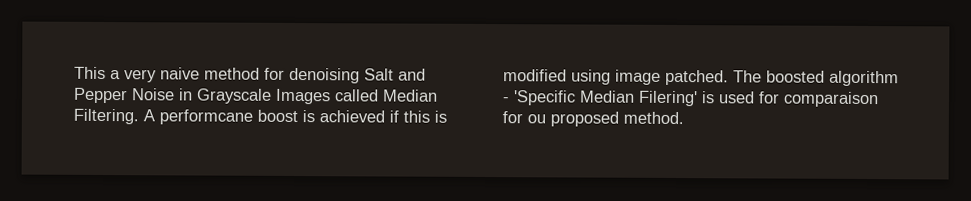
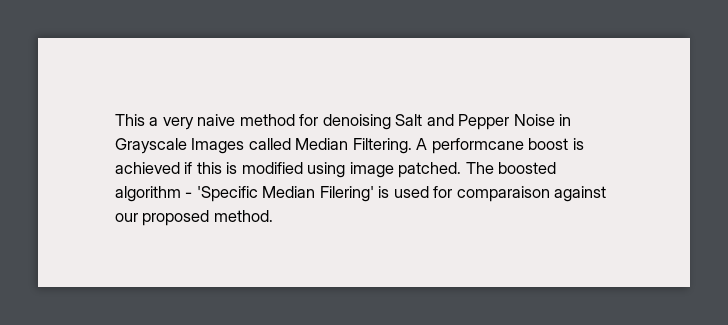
[502,111,546,124] for ou -> [554,186,607,202] [115,213,138,222] against our

